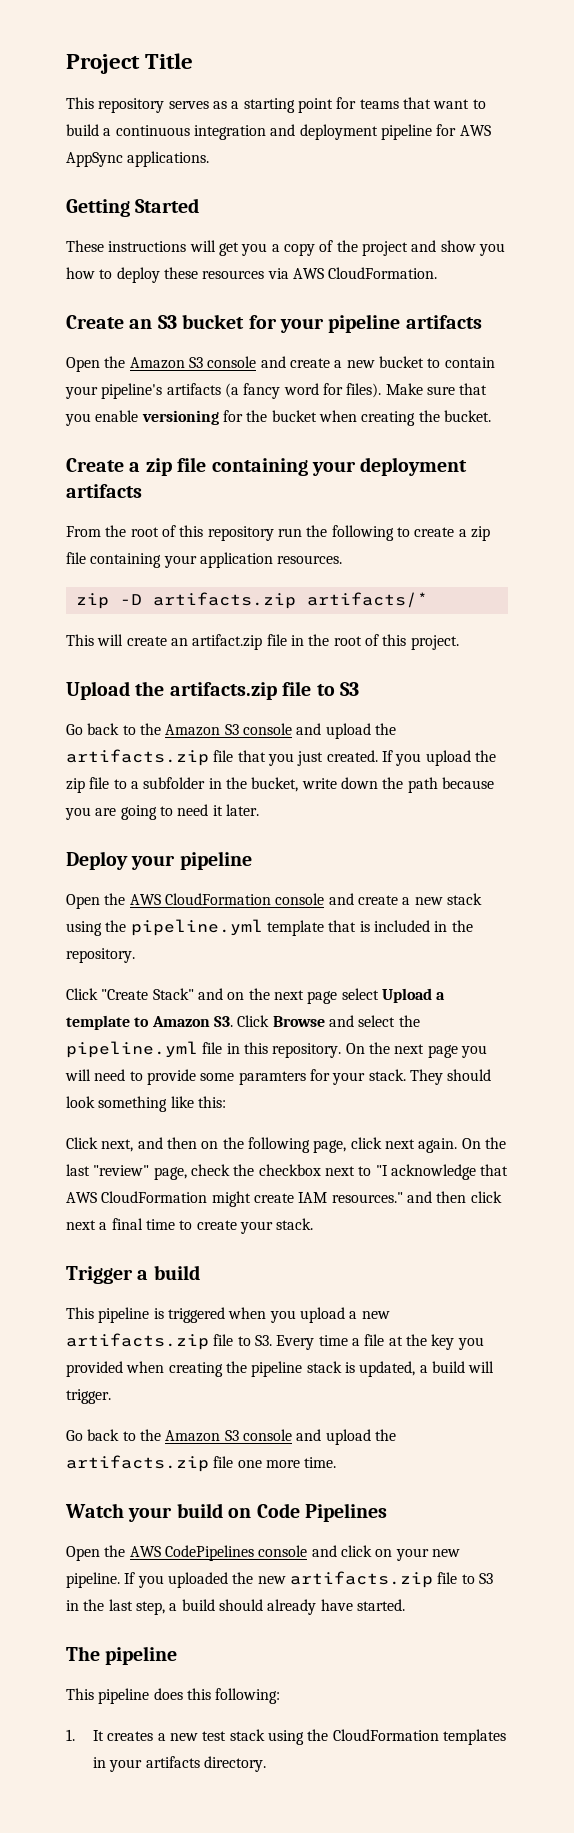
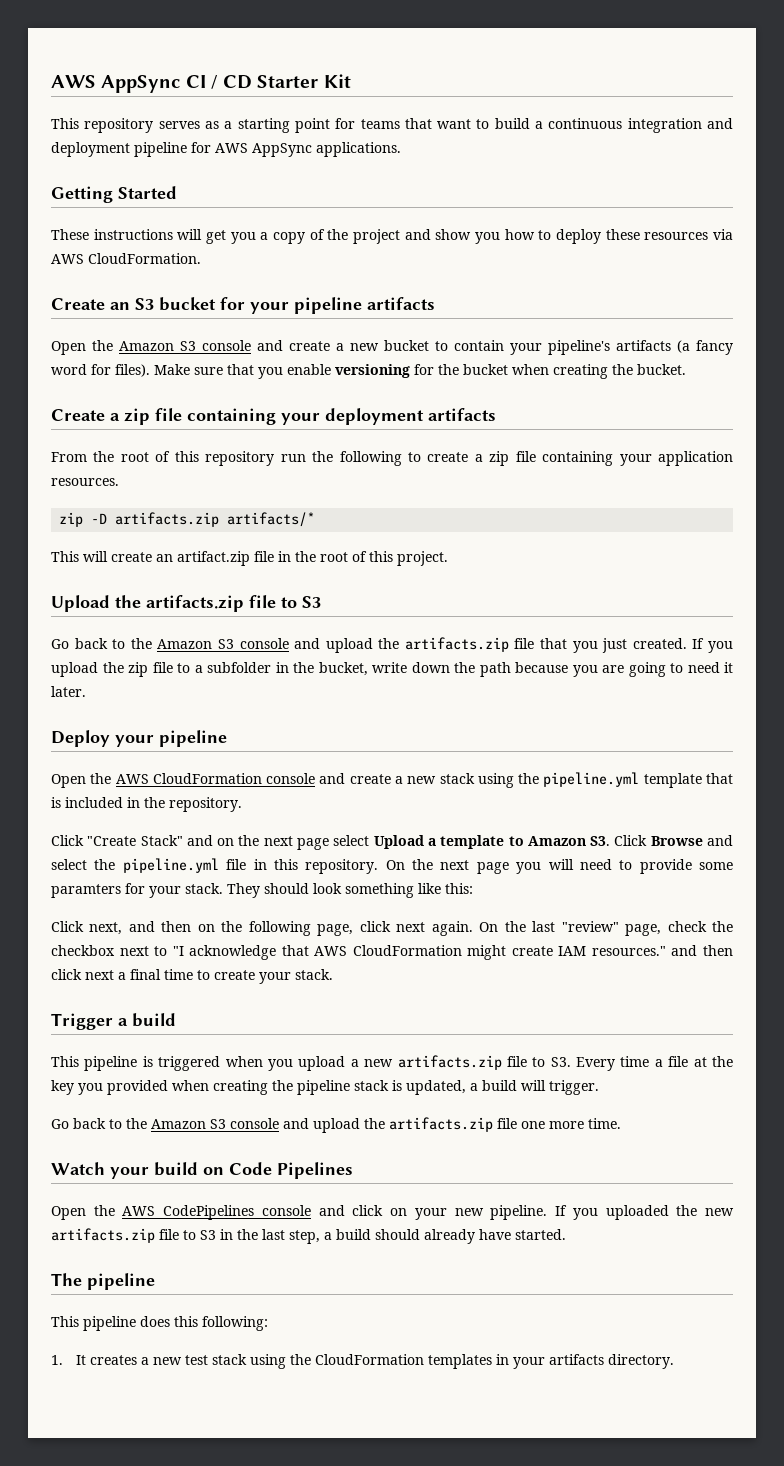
[66,53,194,74] Project Title -> [51,74,351,93] AWS AppSync CI / CD Starter Kit

